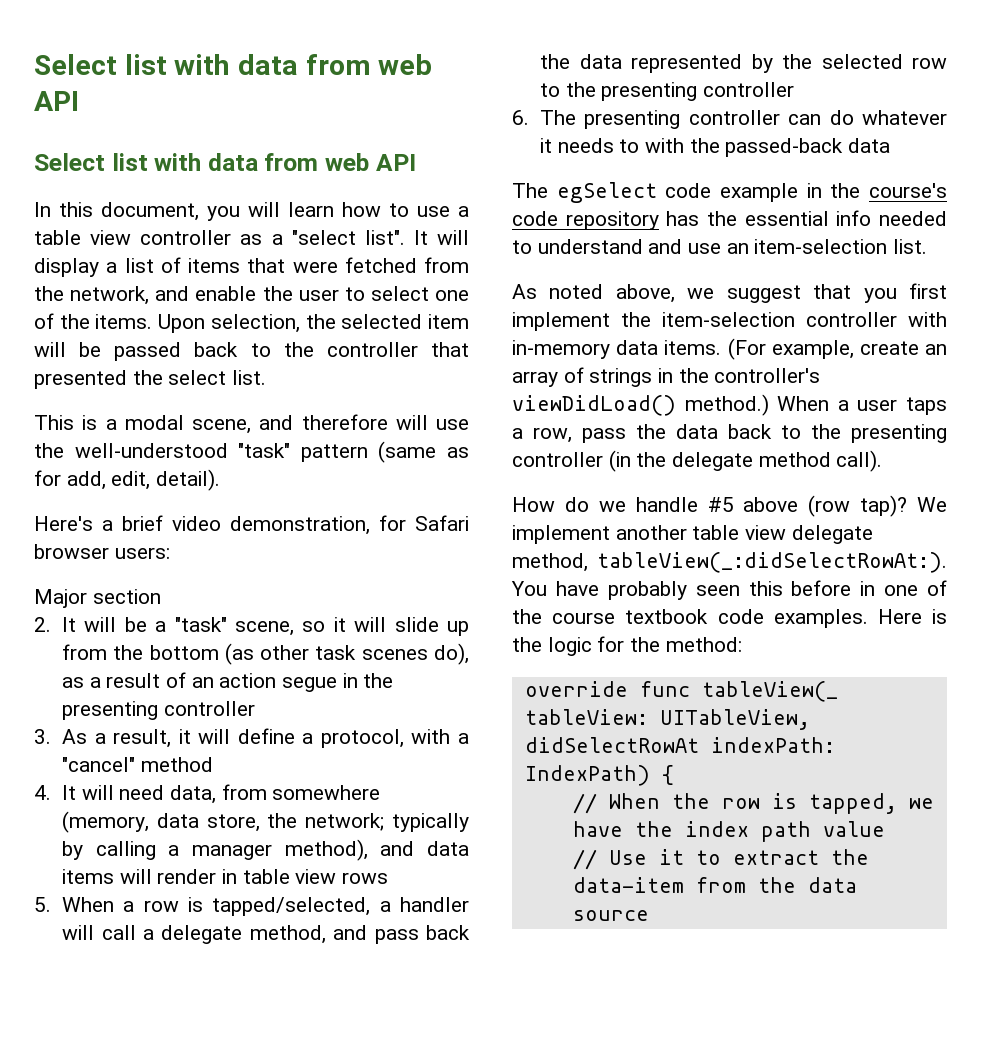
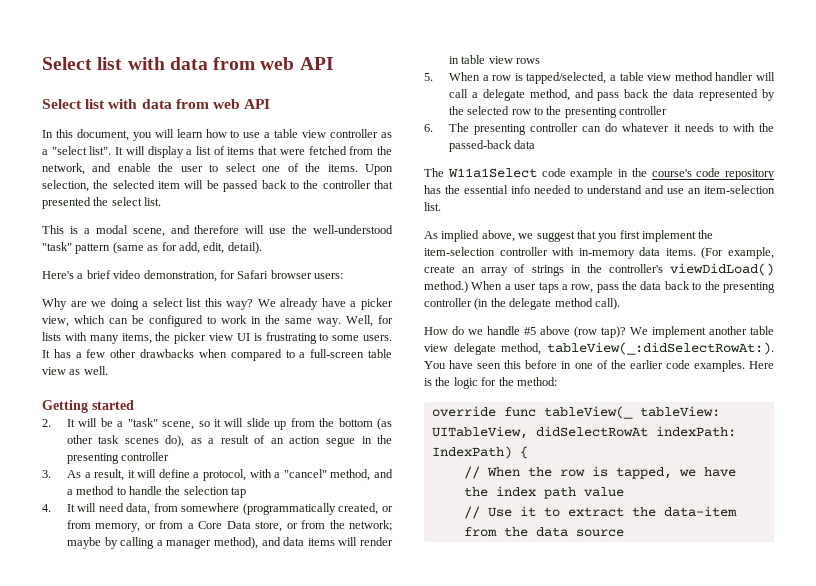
[34,589,161,608] Major section -> [42,298,394,310] [42,315,393,327] [42,332,392,344] [42,349,392,361] [42,366,108,375] [42,400,134,413] Why are we doing a select list this way? We already have a picker view, which can be configured to work in the same way. Well, for lists with many items, the picker view UI is frustrating to some users. It has a few other drawbacks when compared to a full-screen table view as well. // Getting started
[140,757,213,772] method -> [330,469,393,481] [66,486,247,498] method, and a method to handle the selection tap
[62,811,260,833] (memory, data store, -> [242,503,393,515] [66,520,326,532] (programmatically created, or from memory, or from a Core Data store, or from
[392,813,469,832] typically -> [66,537,101,549] maybe
(391, 906) none -> [619,72,713,81] table view method
[556,182,657,203] egSelect -> [447,168,537,178] W11a1Select
[549,284,604,299] noted -> [441,230,480,242] implied
[607,581,687,600] probably -> (474, 364) none
[552,609,709,624] course textbook -> [629,360,663,369] earlier

